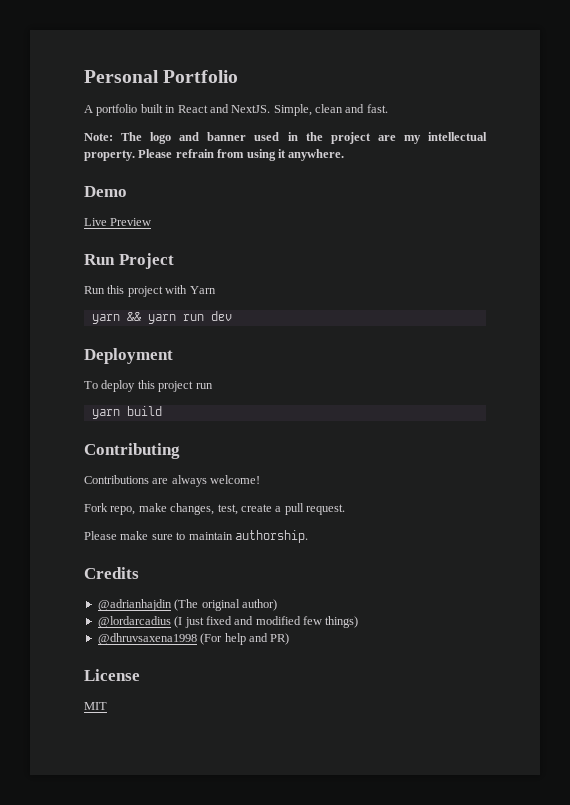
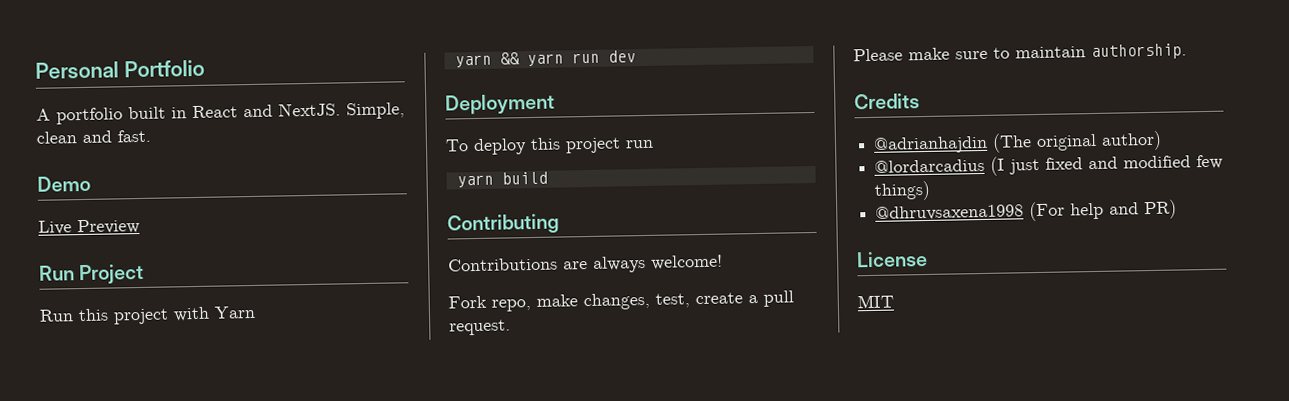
[84,132,487,144] [84,149,345,161] // Note: The logo and banner used in the project are my intellectual property. Please refrain from using it anywhere. -> (151, 136) none

